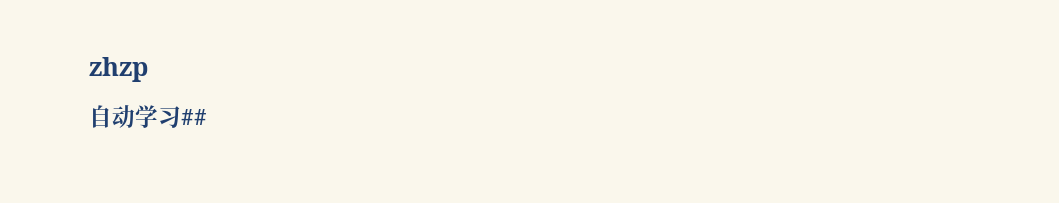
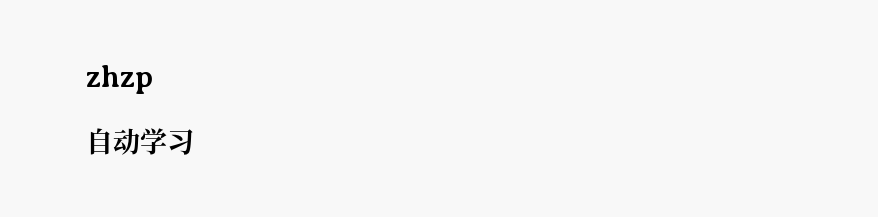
[181,109,207,125] ## -> (194, 142) none

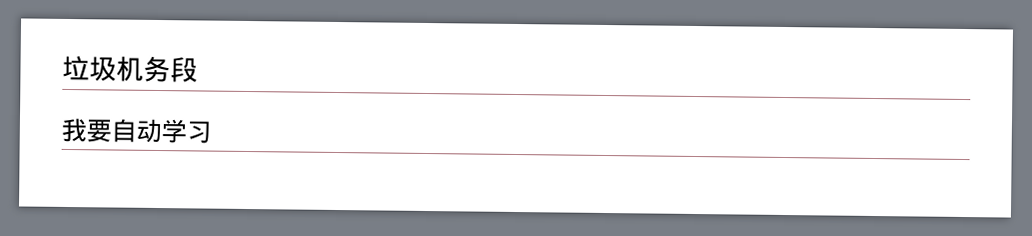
[86,65,153,94] zhzp // -> [62,55,198,83] [61,117,112,143] 垃圾机务段 // 我要

